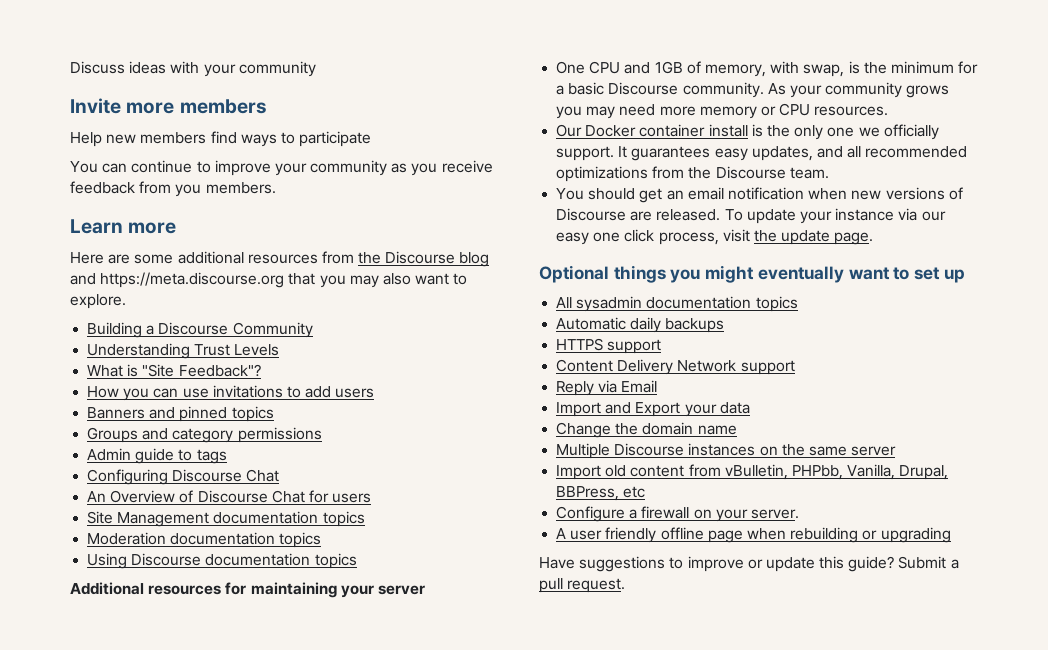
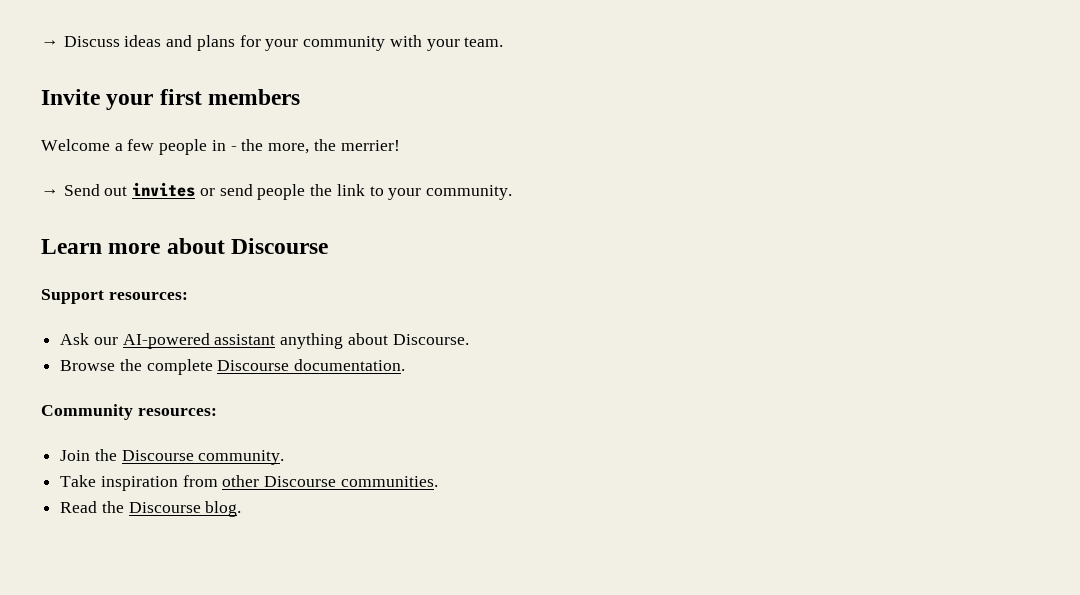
(70, 67) none -> [41,40,59,47] →
(167, 67) none -> [166,35,386,51] and plans for your community
[238,61,316,77] community -> [464,37,504,47] team.
[126,102,175,114] more -> [106,89,202,110] your first
[70,131,372,147] [70,160,493,176] [70,181,276,197] [70,219,177,234] [70,251,490,267] [70,272,468,288] [70,294,126,309] [87,322,313,338] [87,343,280,359] [87,364,261,377] [87,385,375,401] [87,406,274,422] [87,427,322,443] [87,448,227,464] [87,469,280,485] [87,490,372,503] [87,511,365,527] [87,532,322,548] [87,553,357,569] [70,582,425,598] [556,61,979,77] [556,82,950,98] [556,103,889,119] [556,124,939,140] [556,146,968,161] [556,166,829,182] [556,187,963,203] [556,208,946,224] [556,229,874,245] [539,265,965,283] [556,296,798,312] [556,317,725,333] [556,338,662,354] [556,359,795,375] [556,380,658,396] [556,402,750,417] [556,422,737,438] [556,443,897,459] [556,464,949,480] [556,486,646,501] [556,506,799,522] [556,527,951,543] [539,556,959,572] [539,578,626,593] Help new members find ways to participate // You can continue to improve your community as you receive feedback from you members. // Learn more // Here are some additional resources from the Discourse blog and https://meta.discourse.org that you may also want to explore. // Building a Discourse Community // Understanding Trust Levels // What is "Site Feedback"? // How you can use invitations to add users // Banners and pinned topics // Groups and category permissions // Admin guide to tags // Configuring Discourse Chat // An Overview of Discourse Chat for users // Site Management documentation topics // Moderation documentation topics // Using Discourse documentation topics // Additional resources for maintaining your server // One CPU and 1GB of memory, with swap, is the minimum for a basic Discourse community. As your community grows you may need more memory or CPU resources. // Our Docker container install is the only one we officially support. It guarantees easy updates, and all recommended optimizations from the Discourse team. // You should get an email notification when new versions of Discourse are released. To update your instance via our easy one click process, visit the update page. // Optional things you might eventually want to set up // All sysadmin documentation topics // Automatic daily backups // HTTPS support // Content Delivery Network support // Reply via Email // Import and Export your data // Change the domain name // Multiple Discourse instances on the same server // Import old content from vBulletin, PHPbb, Vanilla, Drupal, BBPress, etc // Configure a firewall on your server. // A user friendly offline page when rebuilding or upgrading // Have suggestions to improve or update this guide? Submit a pull request. -> [41,139,400,155] [41,182,512,200] [41,238,329,254] [41,289,188,304] [60,333,469,349] [60,359,406,375] [41,404,217,420] [60,449,285,465] [60,475,438,491] [60,501,242,517] Welcome a few people in - the more, the merrier! // → Send out invites or send people the link to your community. // Learn more about Discourse // Support resources: // Ask our AI-powered assistant anything about Discourse. // Browse the complete Discourse documentation. // Community resources: // Join the Discourse community. // Take inspiration from other Discourse communities. // Read the Discourse blog.

